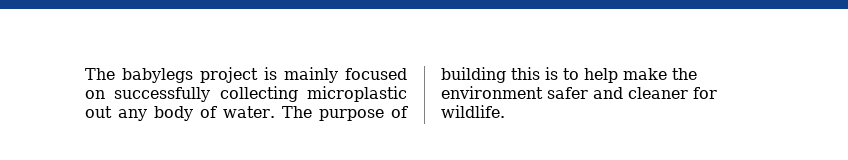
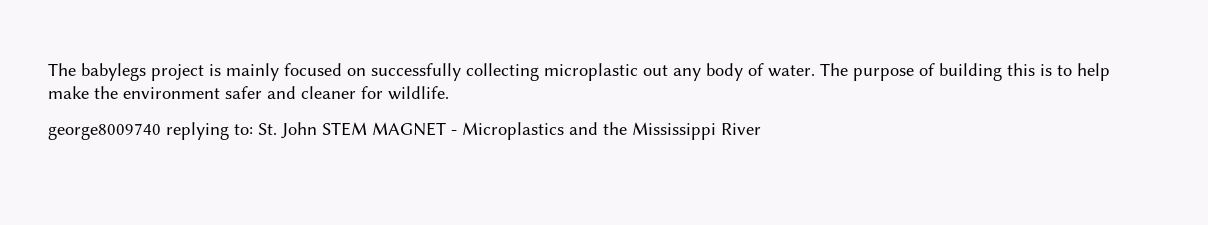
(505, 111) none -> [48,122,761,140] // george8009740 replying to: St. John STEM MAGNET - Microplastics and the Mississippi River

